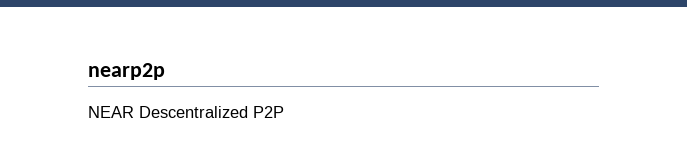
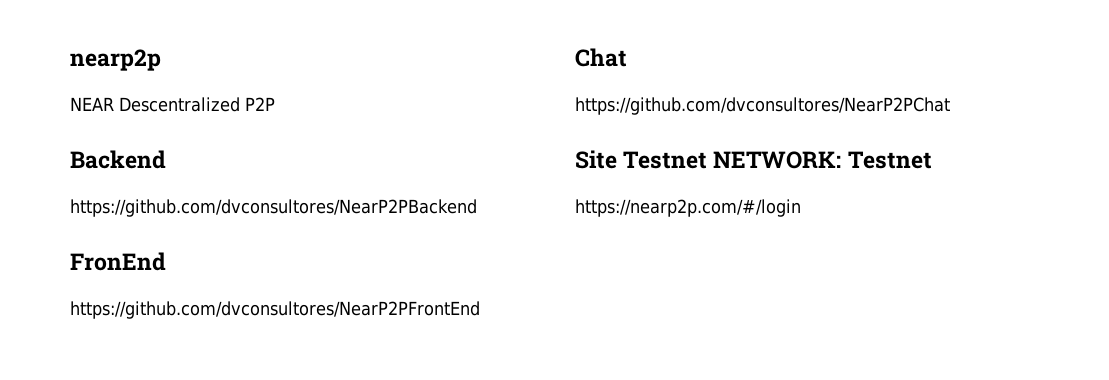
(284, 112) none -> [70,150,166,169] [70,199,477,217] [70,252,166,271] [70,301,480,319] [575,48,627,67] [575,97,950,115] [575,150,932,169] [575,199,801,217] // Backend // https://github.com/dvconsultores/NearP2PBackend // FronEnd // https://github.com/dvconsultores/NearP2PFrontEnd // Chat // https://github.com/dvconsultores/NearP2PChat // Site Testnet NETWORK: Testnet // https://nearp2p.com/#/login

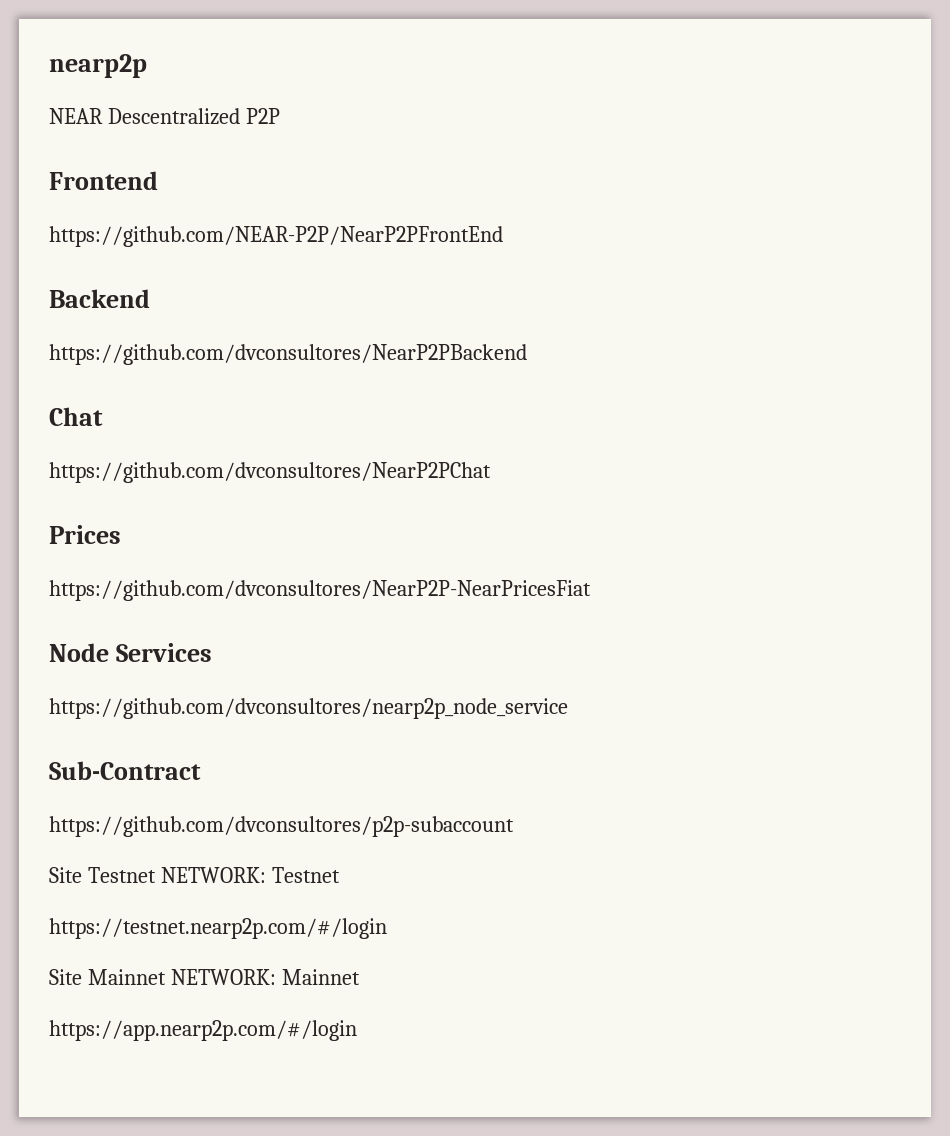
(275, 104) none -> [49,171,158,190] [49,226,503,247] // Frontend // https://github.com/NEAR-P2P/NearP2PFrontEnd
[70,252,166,271] [70,301,480,319] // FronEnd // https://github.com/dvconsultores/NearP2PFrontEnd -> (527, 354) none
[575,150,932,169] [575,199,801,217] Site Testnet NETWORK: Testnet // https://nearp2p.com/#/login -> [49,525,121,544] [49,580,591,601] [49,643,212,662] [49,698,568,719] [49,761,201,780] [49,816,514,837] [49,867,340,883] [49,918,387,939] [49,969,360,985] [49,1020,357,1041] Prices // https://github.com/dvconsultores/NearP2P-NearPricesFiat // Node Services // https://github.com/dvconsultores/nearp2p_node_service // Sub-Contract // https://github.com/dvconsultores/p2p-subaccount // Site Testnet NETWORK: Testnet // https://testnet.nearp2p.com/#/login // Site Mainnet NETWORK: Mainnet // https://app.nearp2p.com/#/login

